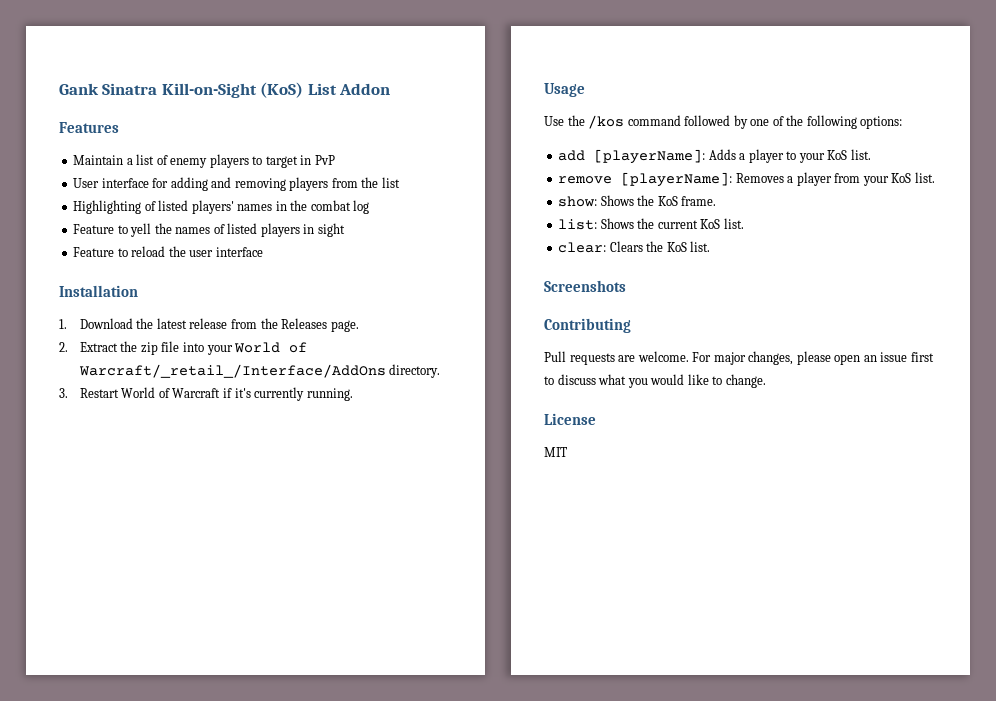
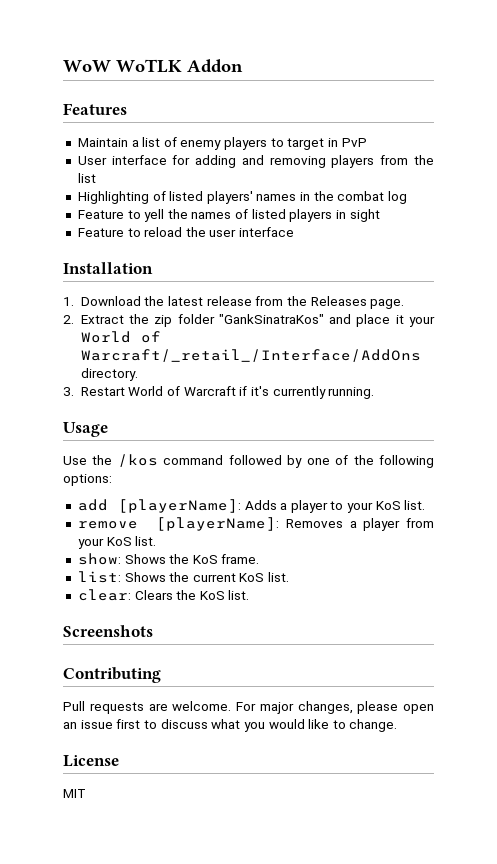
[59,82,337,98] Gank Sinatra Kill-on-Sight (KoS) List -> [63,59,182,73] WoW WoTLK
[161,341,204,352] file into -> [177,314,404,327] folder "GankSinatraKos" and place it

